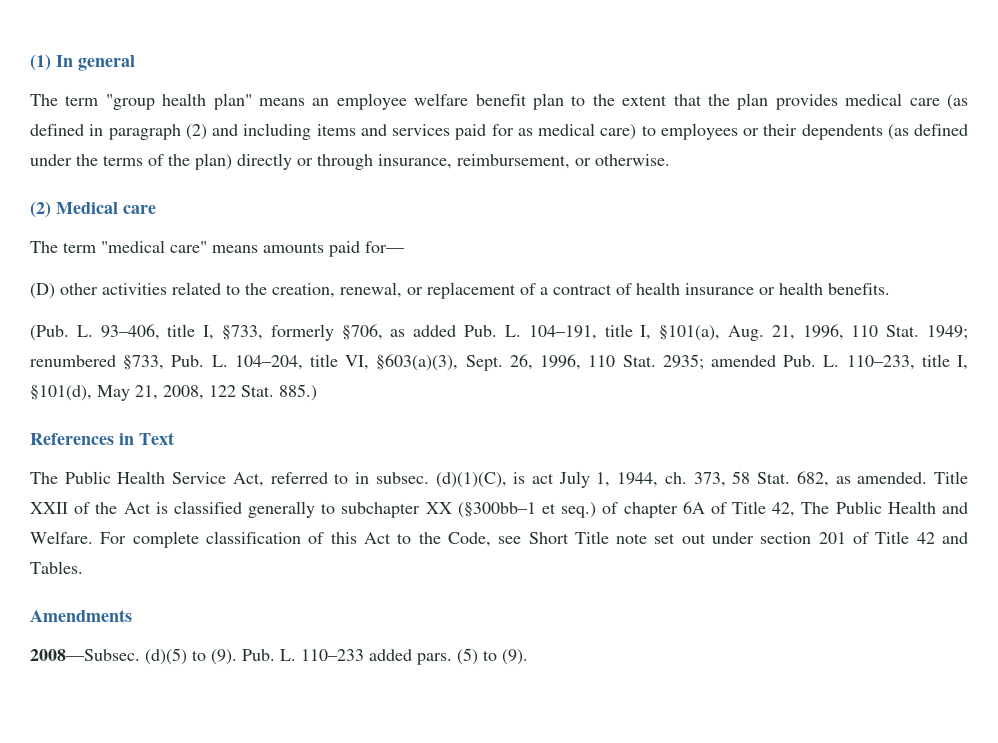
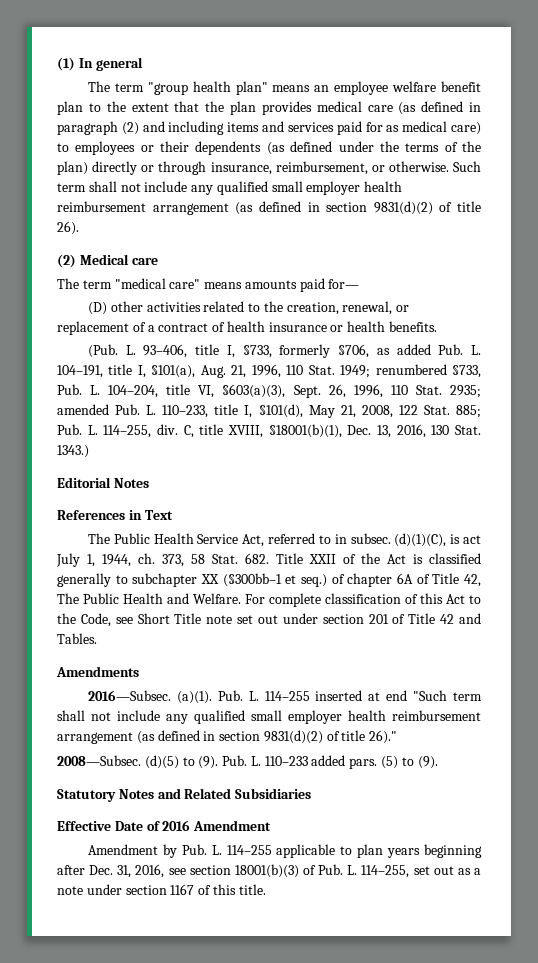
(670, 160) none -> [453,161,481,172] [57,181,403,195] [57,201,481,215] [57,221,79,235] Such term shall not include any qualified small employer health reimbursement arrangement (as defined in section 9831(d)(2) of title 26).
[279,384,317,401] 885.) -> [455,405,481,418] [57,424,482,438] [57,445,89,458] [57,477,149,488] 885; Pub. L. 114–255, div. C, title XVIII, §18001(b)(1), Dec. 13, 2016, 130 Stat. 1343.) // Editorial Notes
[796,471,928,487] 682, as amended. -> [245,553,269,564] 682.
(132, 615) none -> [87,690,483,704] [57,710,481,724] [57,730,398,744] // 2016—Subsec. (a)(1). Pub. L. 114–255 inserted at end "Such term shall not include any qualified small employer health reimbursement arrangement (as defined in section 9831(d)(2) of title 26)."
(528, 657) none -> [57,788,312,802] [57,820,272,831] [87,844,482,858] [57,864,482,878] [57,884,266,895] // Statutory Notes and Related Subsidiaries // Effective Date of 2016 Amendment // Amendment by Pub. L. 114–255 applicable to plan years beginning after Dec. 31, 2016, see section 18001(b)(3) of Pub. L. 114–255, set out as a note under section 1167 of this title.

